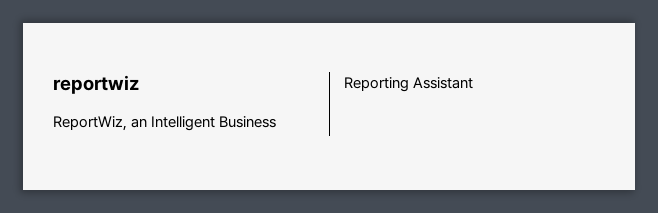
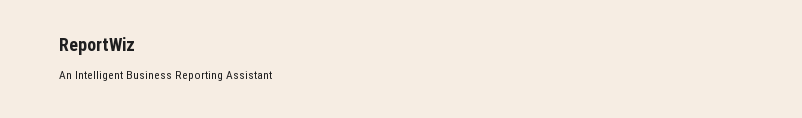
[53,75,139,94] [53,116,148,131] reportwiz // ReportWiz, an -> [59,37,135,55] [59,71,72,79] ReportWiz // An

